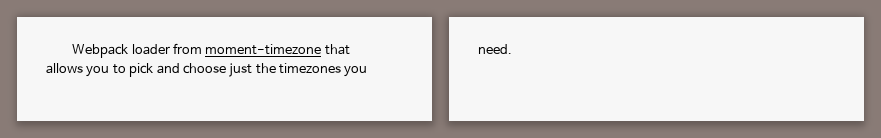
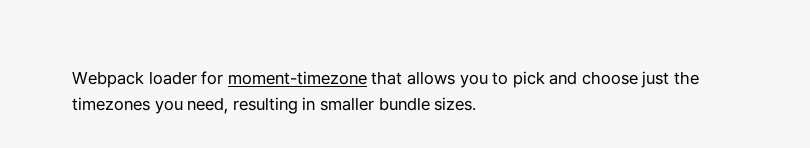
[173,43,203,54] from -> [201,71,224,85] for
[478,44,512,54] need. -> [187,97,477,114] need, resulting in smaller bundle sizes.

